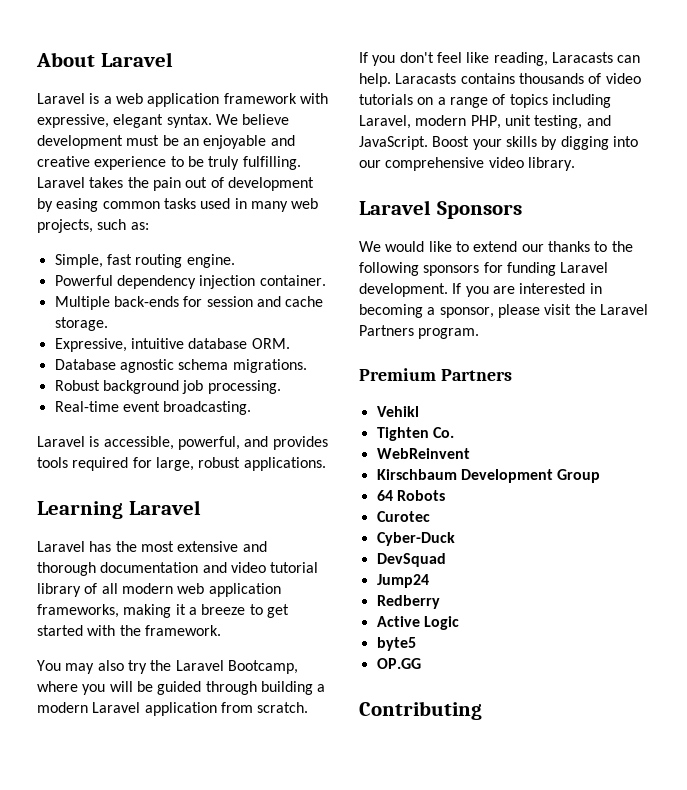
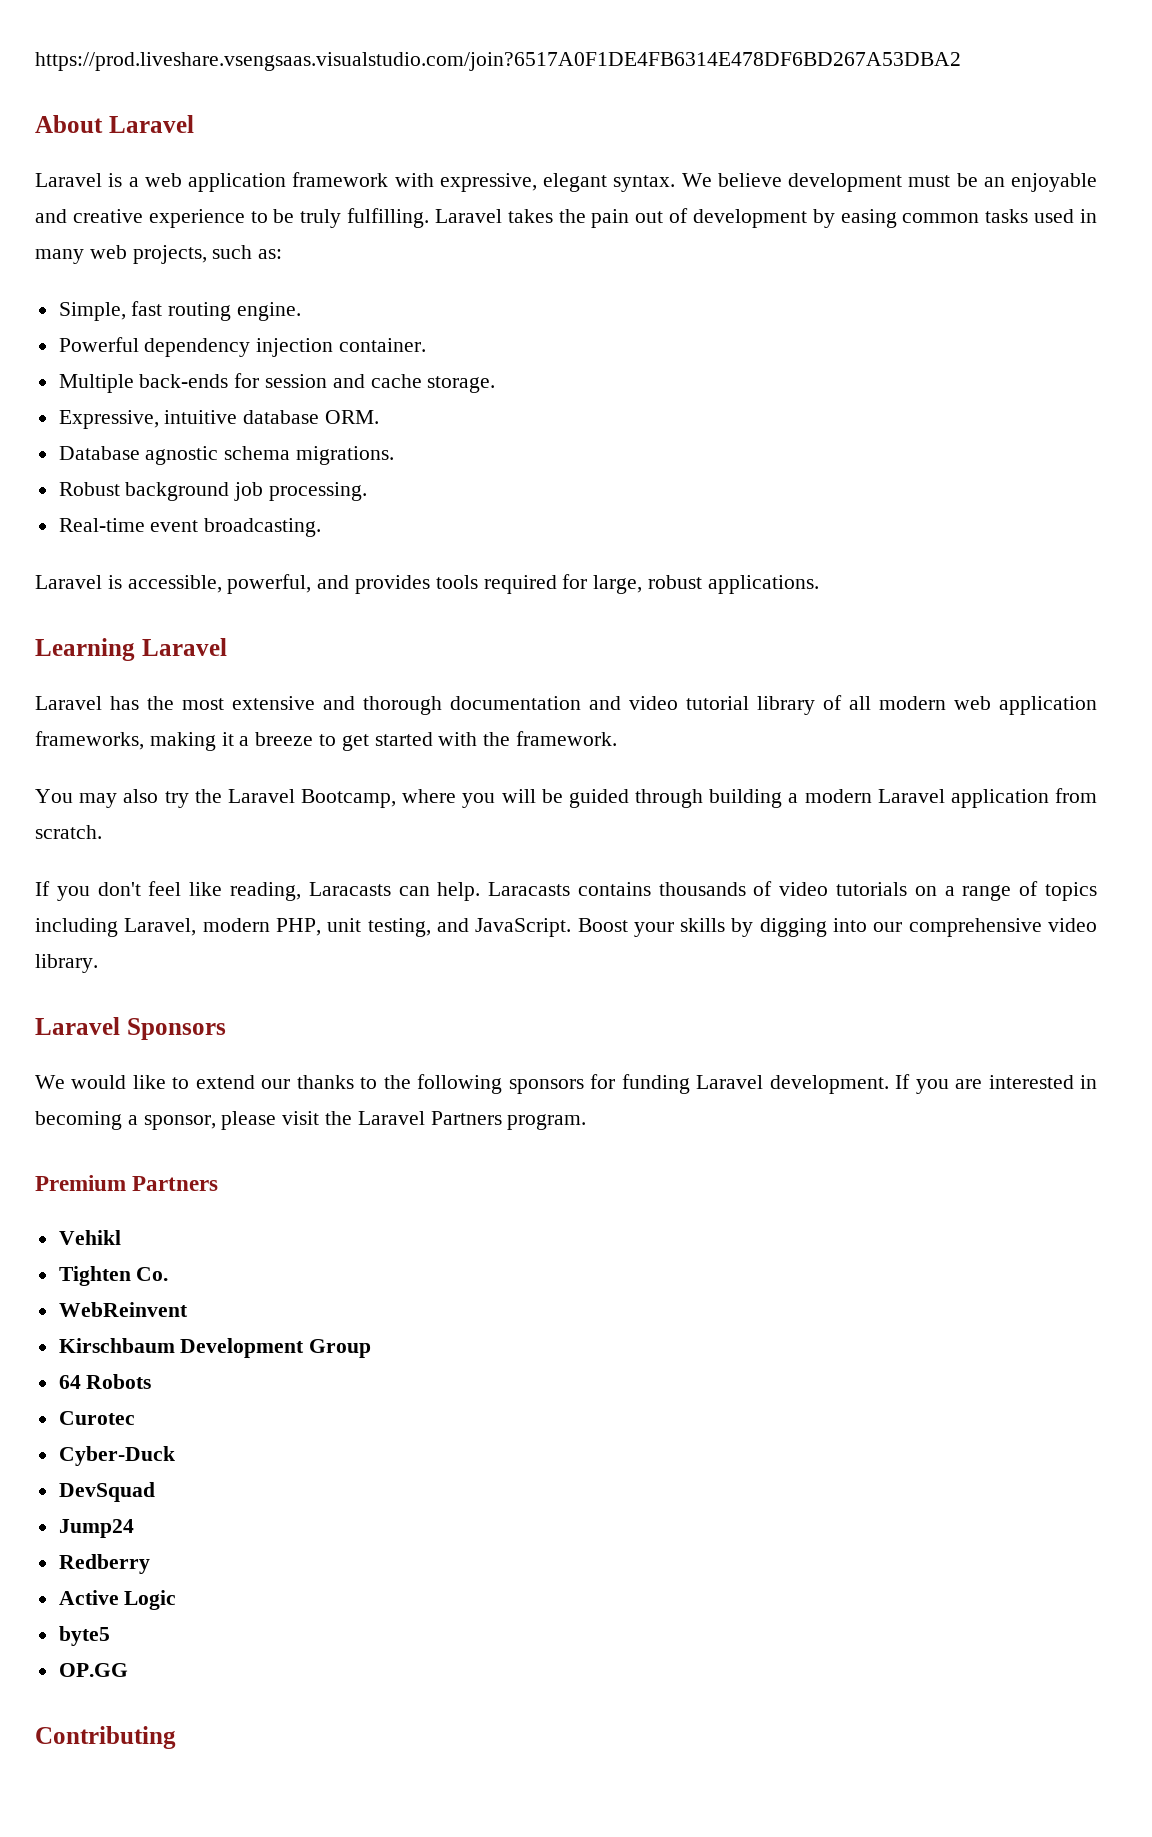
(36, 59) none -> [35,52,961,71] https://prod.liveshare.vsengsaas.visualstudio.com/join?6517A0F1DE4FB6314E478DF6BD267A53DBA2 //

